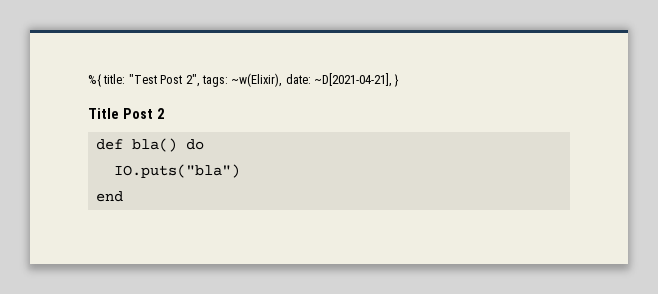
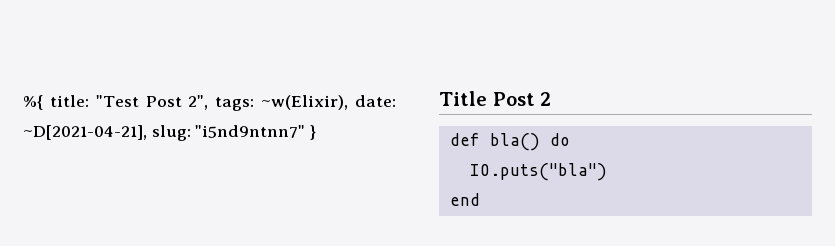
(392, 80) none -> [151,125,306,141] slug: "i5nd9ntnn7"

